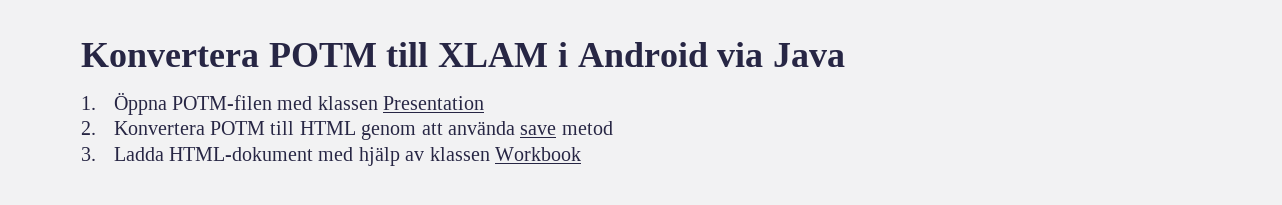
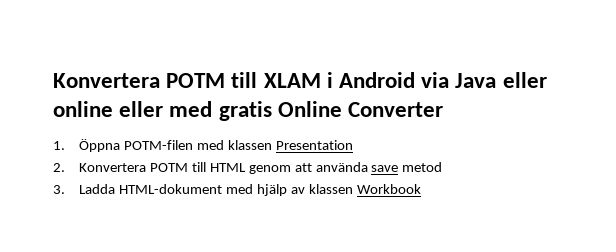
(846, 55) none -> [502,72,547,88] [53,101,444,121] eller online eller med gratis Online Converter

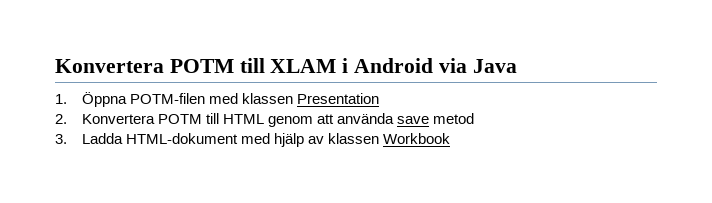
[502,72,547,88] [53,101,444,121] eller online eller med gratis Online Converter -> (517, 66) none

